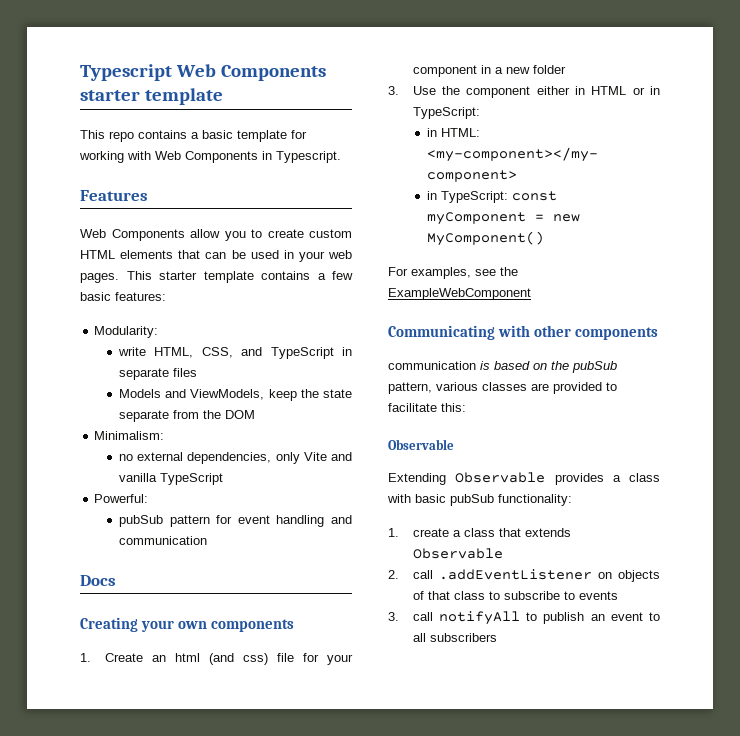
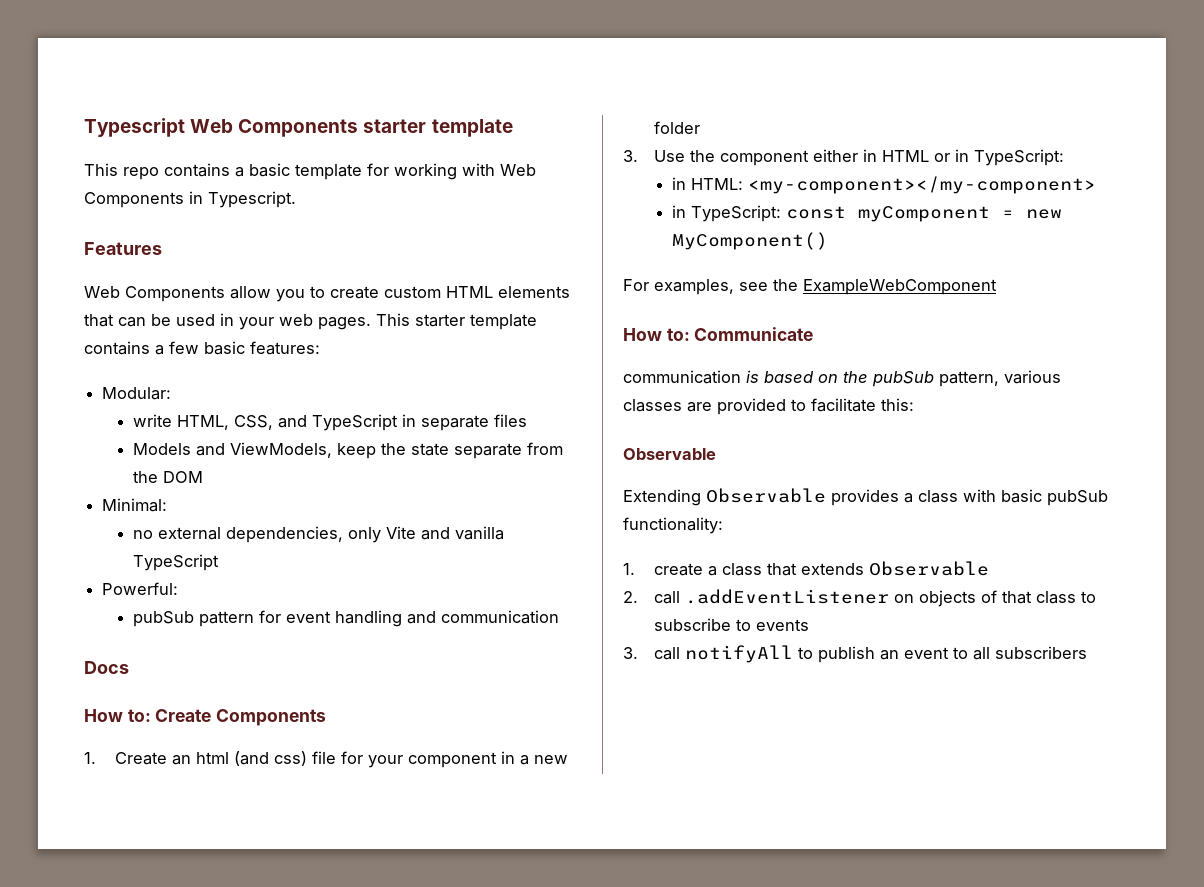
[94,326,159,338] Modularity: -> [102,387,172,400] Modular:
[94,431,165,440] Minimalism: -> [102,498,168,512] Minimal:
[80,617,295,632] Creating your own components -> [84,709,327,726] How to: Create Components
[388,325,659,340] Communicating with other components -> [623,327,814,341] How to: Communicate

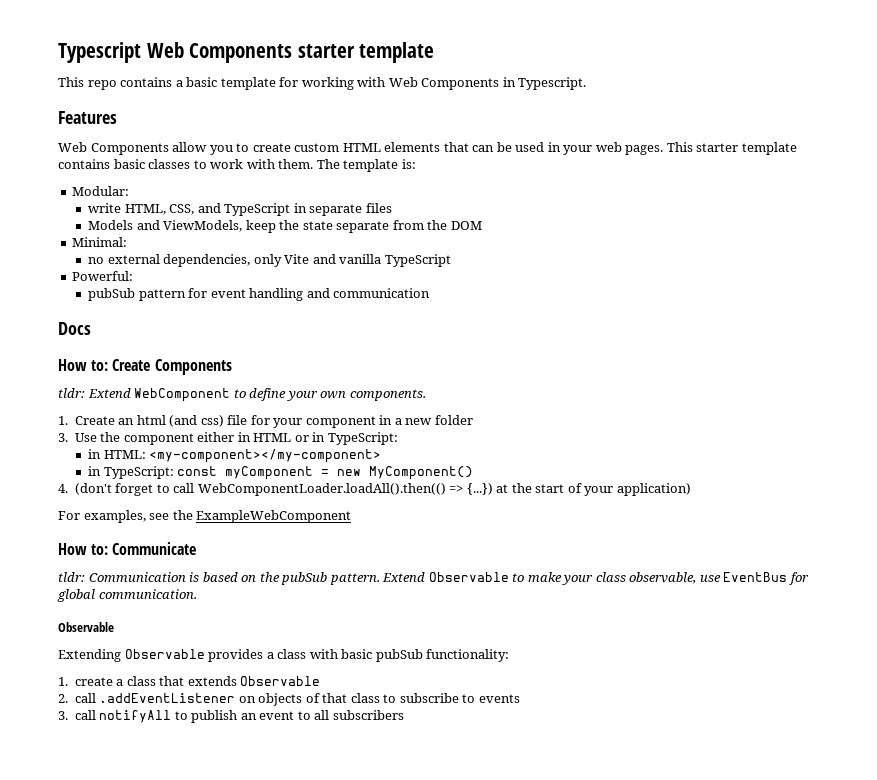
[155,341,320,355] a few basic features: -> [113,159,416,172] basic classes to work with them. The template is:
(327, 717) none -> [58,388,426,402] // tldr: Extend WebComponent to define your own components.
(829, 241) none -> [58,483,691,496] // 4. (don't forget to call WebComponentLoader.loadAll().then(() => {...}) at the start of your application)
[623,370,741,384] communication -> [58,572,186,582] tldr: Communication
[939,370,1061,387] [623,398,914,415] pattern, various classes are provided to facilitate this: -> [329,572,809,585] [57,589,197,602] pattern. Extend Observable to make your class observable, use EventBus for global communication.

